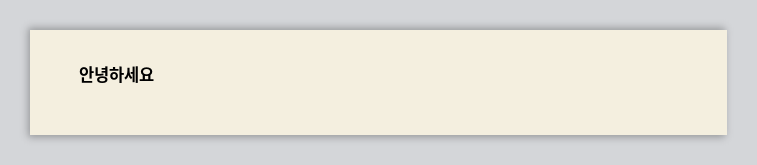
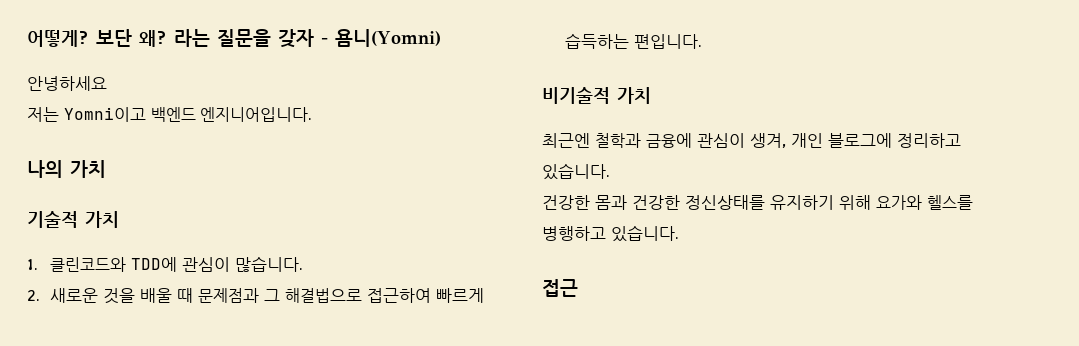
[79,66,154,83] 안녕하세요 -> [27,29,441,48] [27,76,107,91] [27,107,313,122] [27,160,106,178] [27,211,119,228] [27,256,303,272] [27,288,484,304] [564,33,702,49] [542,87,651,104] [542,133,961,148] [542,163,610,180] [542,195,973,210] [542,225,679,242] [542,279,578,297] 어떻게? 보단 왜? 라는 질문을 갖자 - 욤니(Yomni) // 안녕하세요 // 저는 Yomni이고 백엔드 엔지니어입니다. // 나의 가치 // 기술적 가치 // 1. 클린코드와 TDD에 관심이 많습니다. // 2. 새로운 것을 배울 때 문제점과 그 해결법으로 접근하여 빠르게 습득하는 편입니다. // 비기술적 가치 // 최근엔 철학과 금융에 관심이 생겨, 개인 블로그에 정리하고 있습니다. // 건강한 몸과 건강한 정신상태를 유지하기 위해 요가와 헬스를 병행하고 있습니다. // 접근

